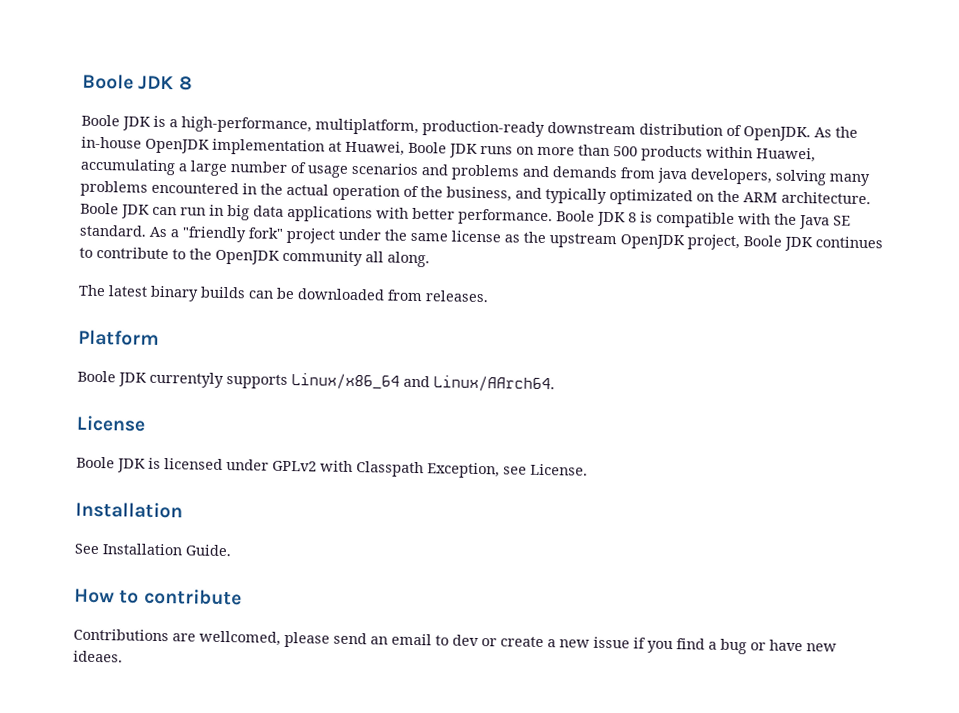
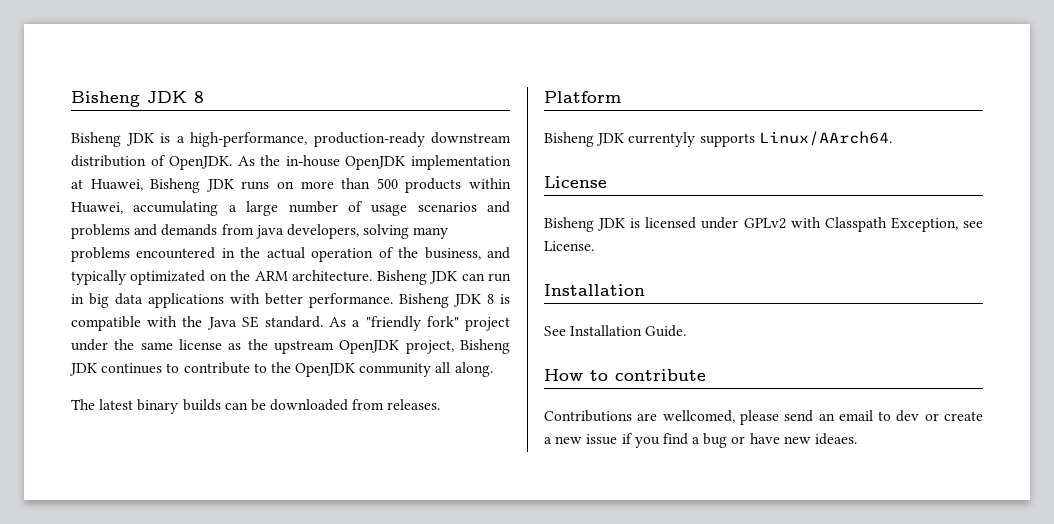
[82,73,134,90] Boole -> [71,91,140,107] Bisheng
[81,114,120,127] Boole -> [71,132,121,147] Bisheng
[315,118,419,136] multiplatform, -> (307, 139) none
[408,141,447,154] Boole -> [150,178,201,193] Bisheng
[80,202,119,215] Boole -> [376,270,427,285] Bisheng
[556,210,595,222] Boole -> [399,293,449,308] Bisheng
[743,235,782,247] Boole -> [459,339,510,354] Bisheng
[77,370,116,383] Boole -> [544,132,594,147] Bisheng
[291,373,430,390] Linux/x86_64 and -> (755, 140) none
[76,456,115,469] Boole -> [544,217,594,232] Bisheng

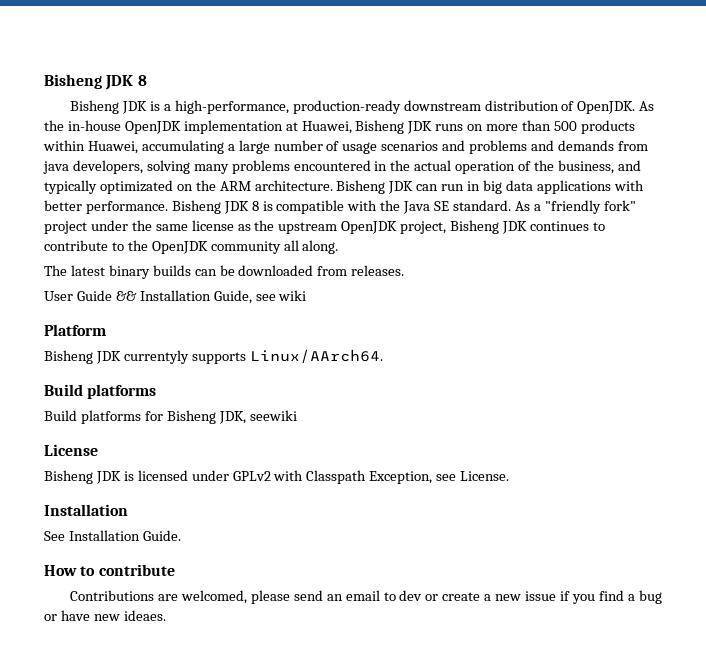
(441, 404) none -> [44,290,307,304] // User Guide && Installation Guide, see wiki
(892, 138) none -> [44,384,157,399] [44,410,297,424] // Build platforms // Build platforms for Bisheng JDK, seewiki
[662,410,735,423] wellcomed, -> [180,590,247,604] welcomed,

